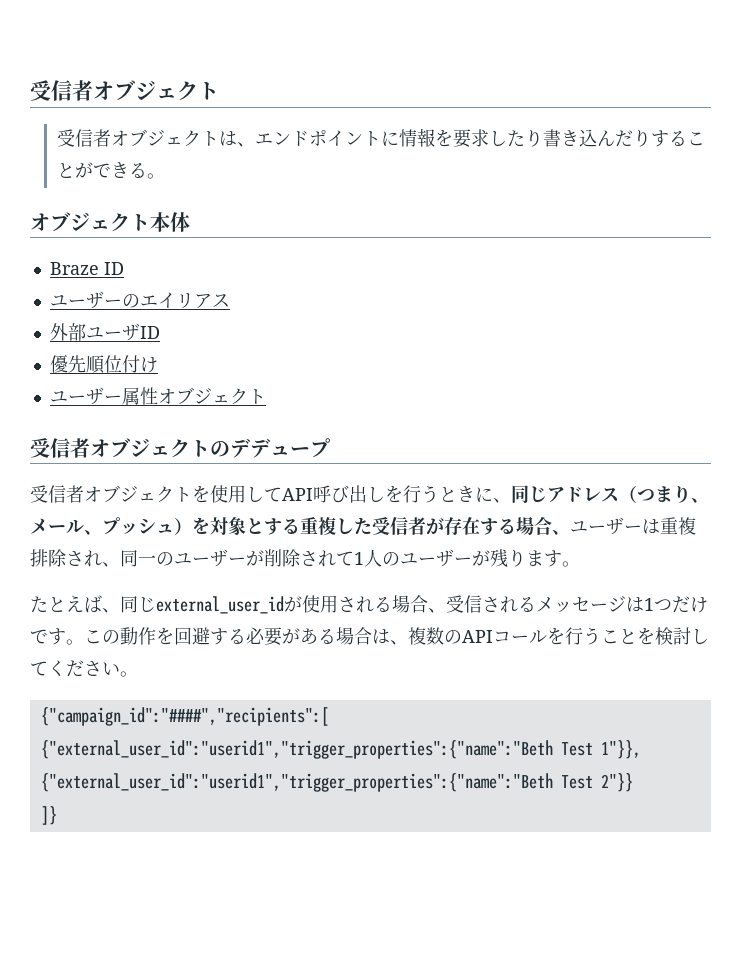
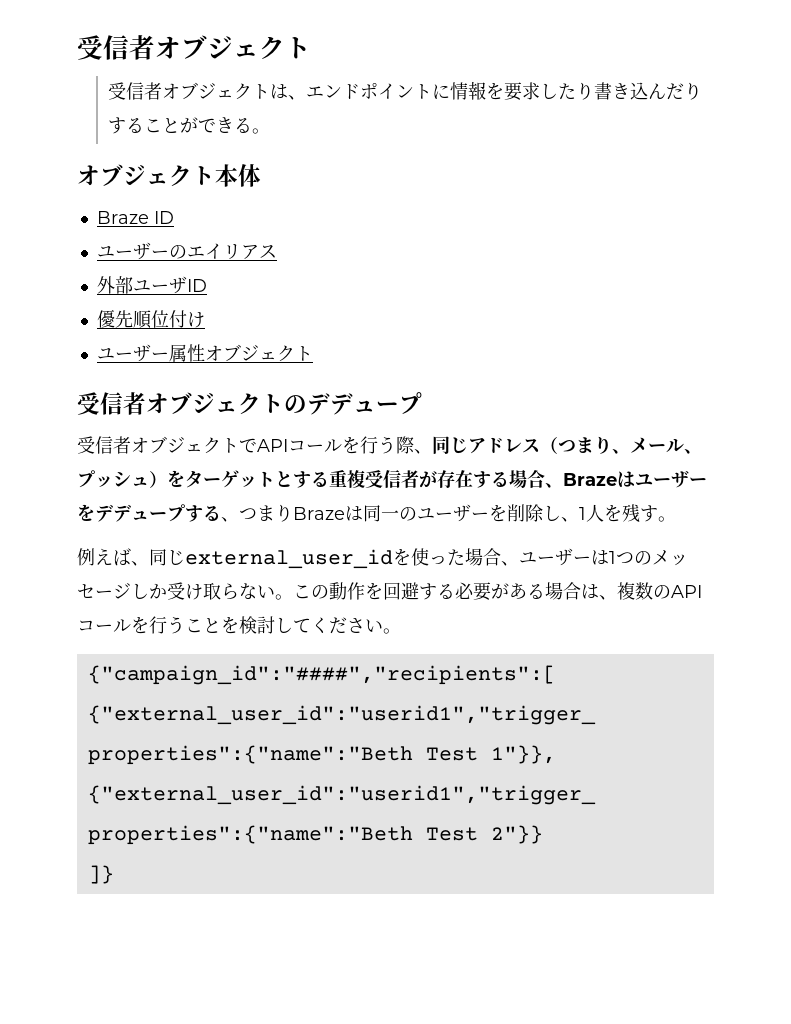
[192,485,493,503] を使用してAPI呼び出しを行うときに -> [239,436,414,454] でAPIコールを行う際
[210,517,246,535] 対象 -> [185,470,275,488] ターゲット
[336,517,372,535] した -> (365, 479) none
[570,517,696,535] [30,549,544,568] ユーザーは重複排除され、同一のユーザーが削除されて1人のユーザーが残りま -> [563,470,707,488] [77,504,640,523] Brazeはユーザーをデデュープする、つまりBrazeは同一のユーザーを削除し、1人を残
[30,596,66,613] たと -> [77,548,95,566] 例
[284,595,708,613] [30,628,66,645] が使用される場合、受信されるメッセージは1つだけです -> [393,548,688,566] [77,582,275,600] を使った場合、ユーザーは1つのメッセージしか受け取らない

